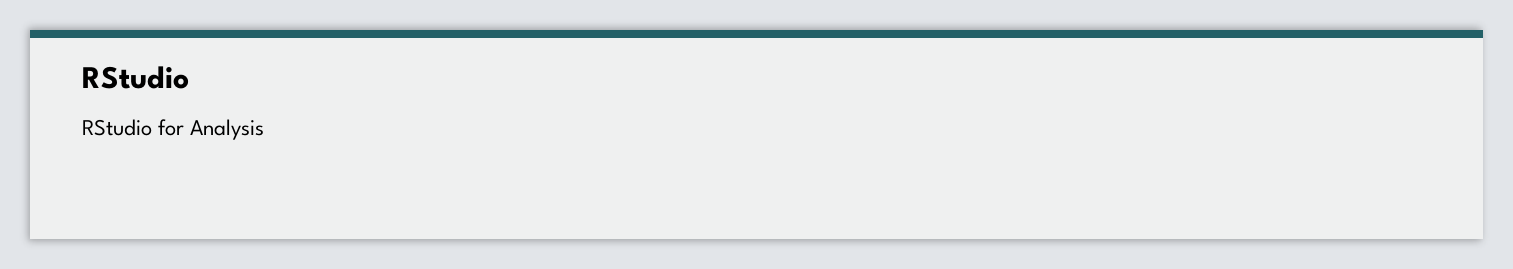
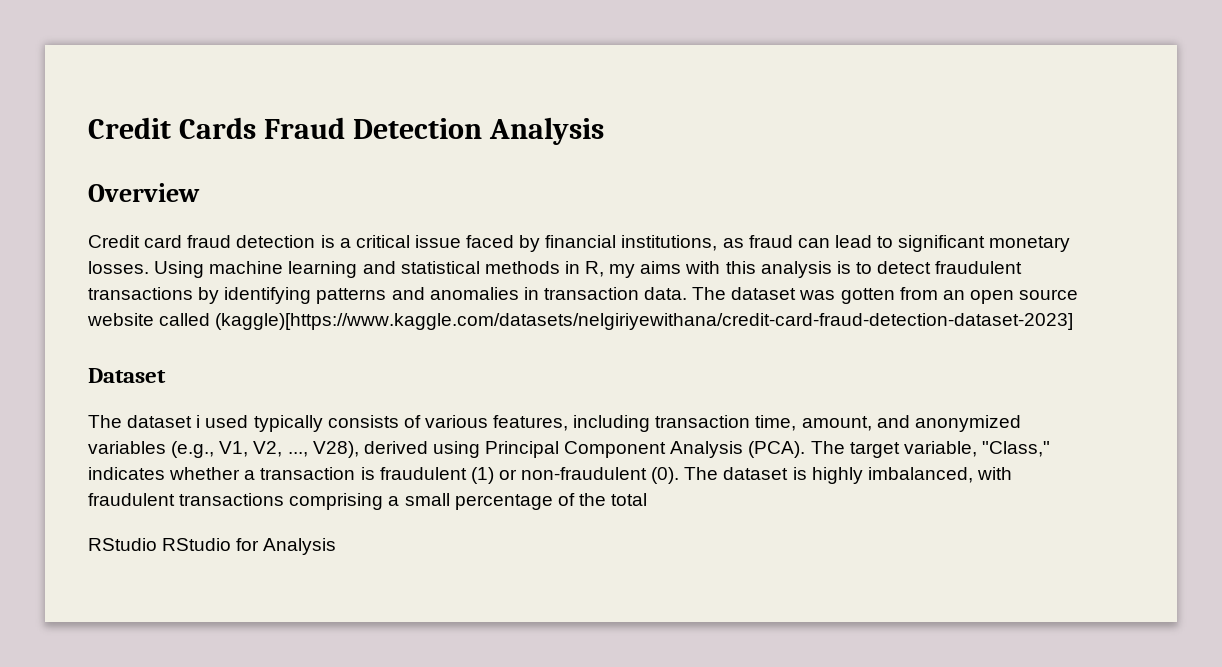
[82,66,189,89] RStudio // -> [88,117,605,145] [88,183,200,202] [88,235,1071,252] [88,261,1023,278] [88,287,1079,304] [87,313,1074,330] [88,368,166,383] [88,415,1021,432] [88,441,1050,458] [88,467,1012,484] [88,493,648,510] [88,538,157,551] Credit Cards Fraud Detection Analysis // Overview // Credit card fraud detection is a critical issue faced by financial institutions, as fraud can lead to significant monetary losses. Using machine learning and statistical methods in R, my aims with this analysis is to detect fraudulent transactions by identifying patterns and anomalies in transaction data. The dataset was gotten from an open source website called (kaggle)[https://www.kaggle.com/datasets/nelgiriyewithana/credit-card-fraud-detection-dataset-2023] // Dataset // The dataset i used typically consists of various features, including transaction time, amount, and anonymized variables (e.g., V1, V2, ..., V28), derived using Principal Component Analysis (PCA). The target variable, "Class," indicates whether a transaction is fraudulent (1) or non-fraudulent (0). The dataset is highly imbalanced, with fraudulent transactions comprising a small percentage of the total // RStudio

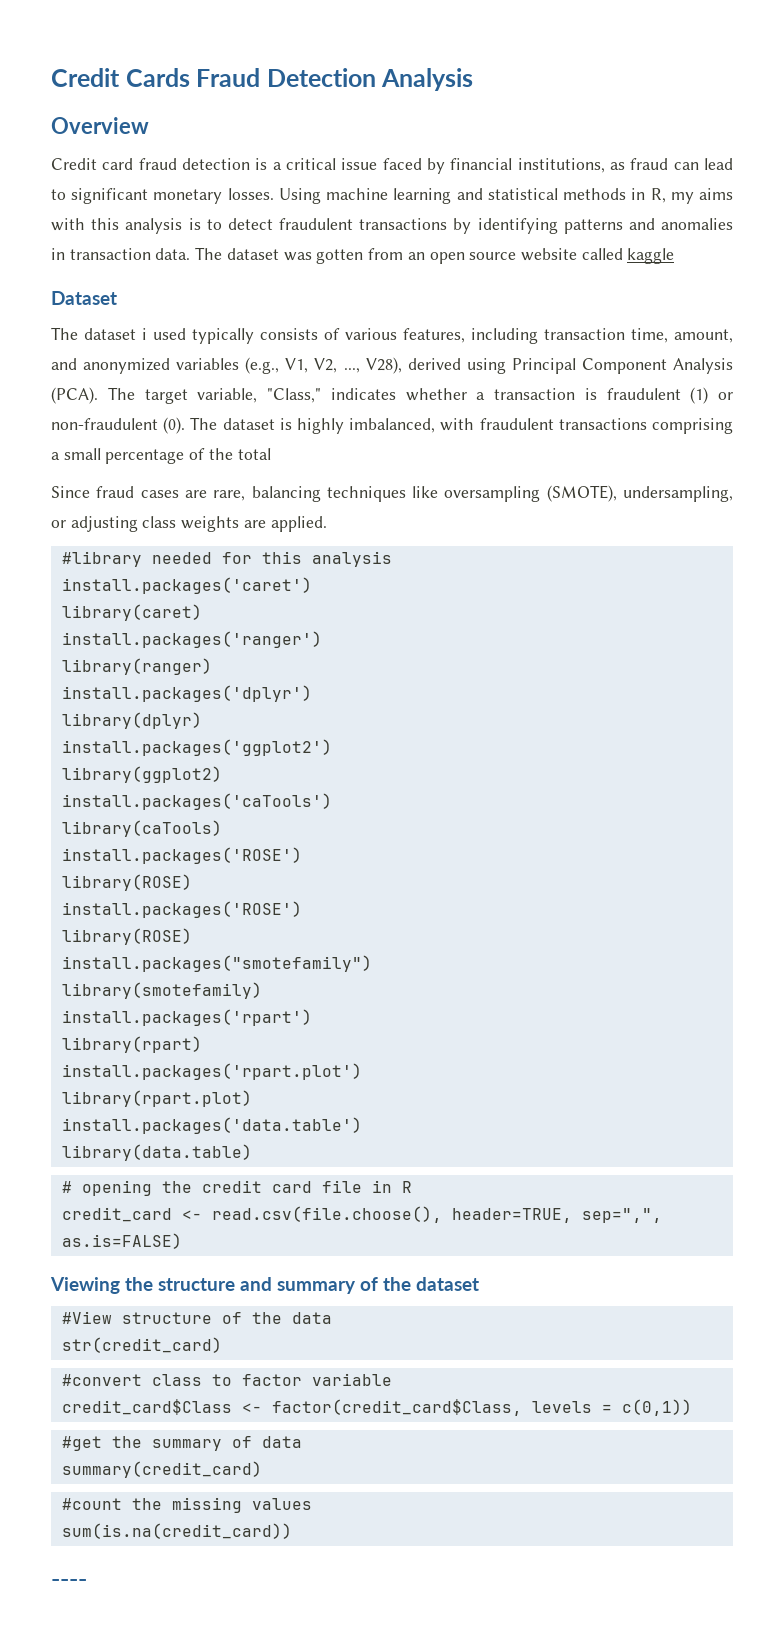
[215,313,1074,330] (kaggle)[https://www.kaggle.com/datasets/nelgiriyewithana/credit-card-fraud-detection-dataset-2023] -> [627,248,675,264] kaggle
[88,538,337,555] RStudio RStudio for Analysis -> [51,485,733,502] [51,516,327,532] [61,551,392,567] [61,577,312,594] [61,604,202,621] [61,631,322,648] [61,658,212,675] [61,685,312,702] [61,712,202,729] [61,739,332,756] [61,766,222,783] [61,793,332,810] [61,820,222,837] [61,847,302,864] [61,874,192,891] [61,901,302,918] [61,928,192,945] [61,955,372,972] [61,982,262,999] [61,1009,312,1026] [61,1036,202,1053] [61,1063,362,1080] [61,1090,252,1107] [61,1117,362,1134] [61,1144,252,1161] [61,1180,412,1196] [61,1206,662,1223] [61,1233,182,1249] [50,1277,479,1294] [61,1311,332,1324] [61,1337,222,1353] [61,1373,392,1386] [61,1399,692,1416] [61,1436,302,1451] [61,1461,262,1478] [61,1497,312,1513] [61,1523,292,1539] [51,1579,87,1587] Since fraud cases are rare, balancing techniques like oversampling (SMOTE), undersampling, or adjusting class weights are applied. // #library needed for this analysis // install.packages('caret') // library(caret) // install.packages('ranger') // library(ranger) // install.packages('dplyr') // library(dplyr) // install.packages('ggplot2') // library(ggplot2) // install.packages('caTools') // library(caTools) // install.packages('ROSE') // library(ROSE) // install.packages('ROSE') // library(ROSE) // install.packages("smotefamily") // library(smotefamily) // install.packages('rpart') // library(rpart) // install.packages('rpart.plot') // library(rpart.plot) // install.packages('data.table') // library(data.table) // # opening the credit card file in R // credit_card <- read.csv(file.choose(), header=TRUE, sep=",", as.is=FALSE) // Viewing the structure and summary of the dataset // #View structure of the data // str(credit_card) // #convert class to factor variable // credit_card$Class <- factor(credit_card$Class, levels = c(0,1)) // #get the summary of data // summary(credit_card) // #count the missing values // sum(is.na(credit_card)) // ----

